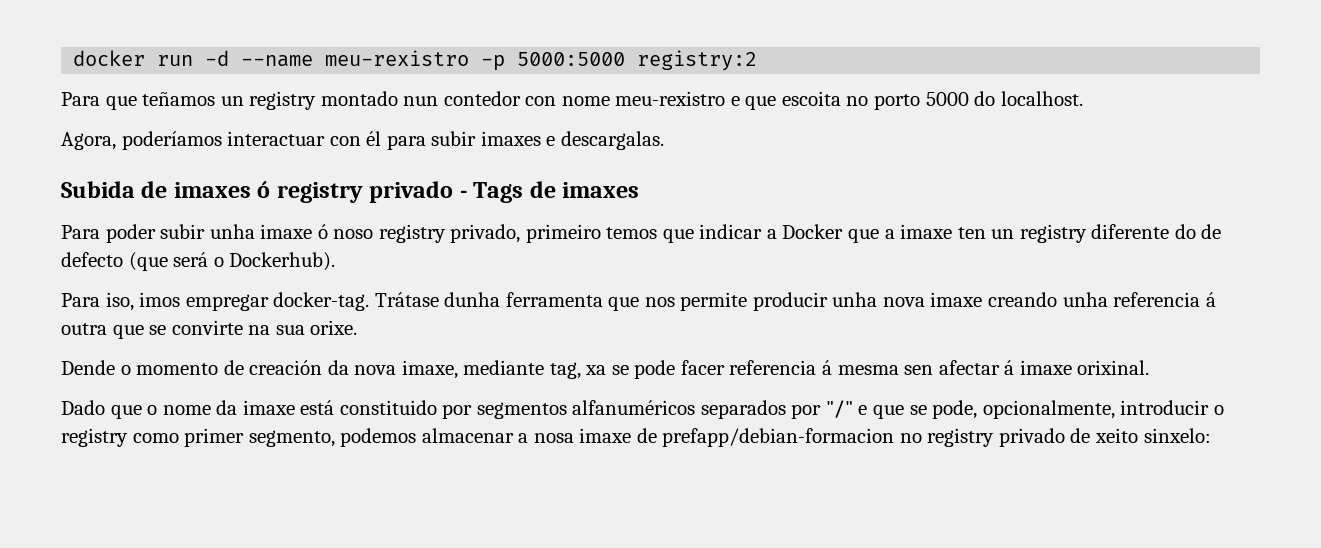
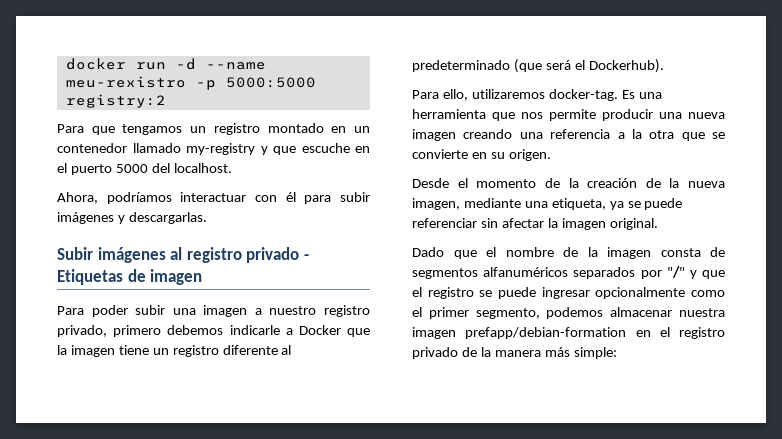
[142,91,996,110] teñamos un registry montado nun contedor con nome meu-rexistro e que escoita no porto 5000 do -> [122,123,371,135] [57,143,370,155] [57,163,170,175] tengamos un registro montado en un contenedor llamado my-registry y que escuche en el puerto 5000 del
[61,131,222,150] Agora, poderíamos -> [57,192,172,204] Ahora, podríamos
[480,131,664,150] [61,181,640,203] [61,224,1222,243] [61,252,123,267] imaxes e descargalas. // Subida de imaxes ó registry privado - Tags de imaxes // Para poder subir unha imaxe ó noso registry privado, primeiro temos que indicar a Docker que a imaxe ten un registry diferente do de defecto -> [57,212,207,224] [57,247,309,263] [57,269,203,285] [57,305,370,317] [57,325,370,337] [57,345,292,357] [412,60,510,72] imágenes y descargarlas. // Subir imágenes al registro privado - Etiquetas de imagen // Para poder subir una imagen a nuestro registro privado, primero debemos indicarle a Docker que la imagen tiene un registro diferente al predeterminado
[213,257,224,267] o -> [574,60,585,70] el
[105,292,1216,311] [61,320,358,339] [61,360,1150,379] [61,400,473,419] iso, imos empregar docker-tag. Trátase dunha ferramenta que nos permite producir unha nova imaxe creando unha referencia á outra que se convirte na sua orixe. // Dende o momento de creación da nova imaxe, mediante tag, xa se pode facer referencia á mesma sen afectar á imaxe orixinal. // Dado que o nome da imaxe está constituido por -> [442,89,662,101] [412,109,725,121] [412,129,725,141] [412,149,551,161] [412,178,725,188] [412,198,683,210] [412,218,658,230] [412,247,725,259] ello, utilizaremos docker-tag. Es una herramienta que nos permite producir una nueva imagen creando una referencia a la otra que se convierte en su origen. // Desde el momento de la creación de la nueva imagen, mediante una etiqueta, ya se puede referenciar sin afectar la imagen original. // Dado que el nombre de la imagen consta de
[858,400,1224,419] [61,428,1211,447] e que se pode, opcionalmente, introducir o registry como primer segmento, podemos almacenar a nosa imaxe de prefapp/debian-formacion no registry privado de xeito sinxelo: -> [689,270,725,279] [412,287,725,299] [412,307,725,319] [412,327,725,339] [412,347,617,359] y que el registro se puede ingresar opcionalmente como el primer segmento, podemos almacenar nuestra imagen prefapp/debian-formation en el registro privado de la manera más simple:

